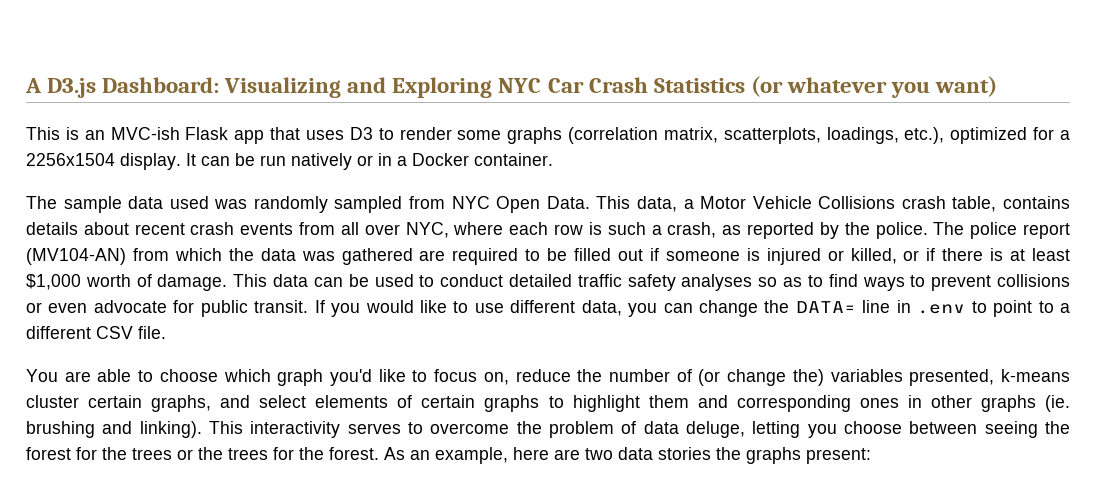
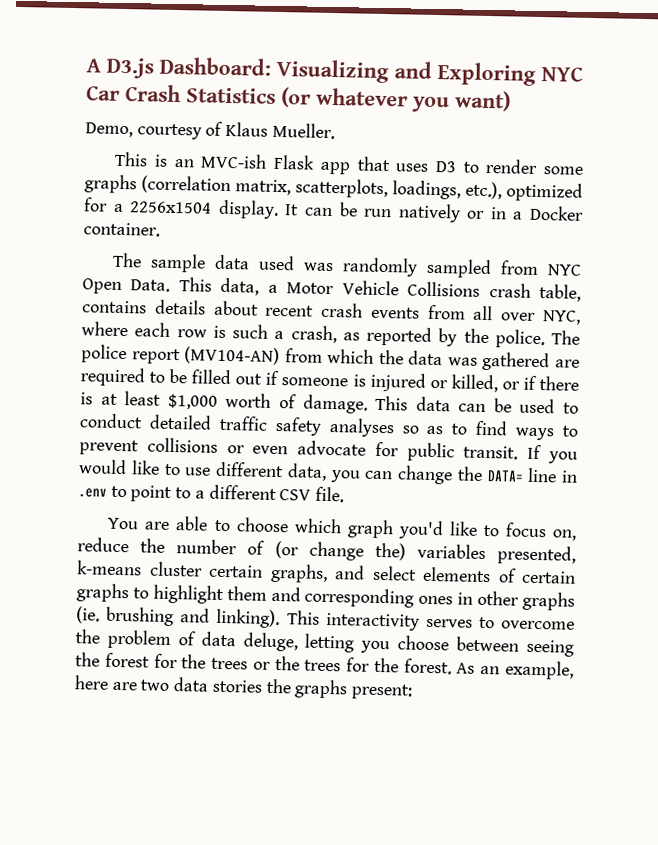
(997, 86) none -> [85,121,335,140] // Demo, courtesy of Klaus Mueller.

